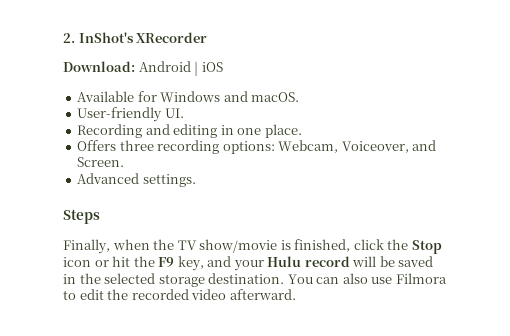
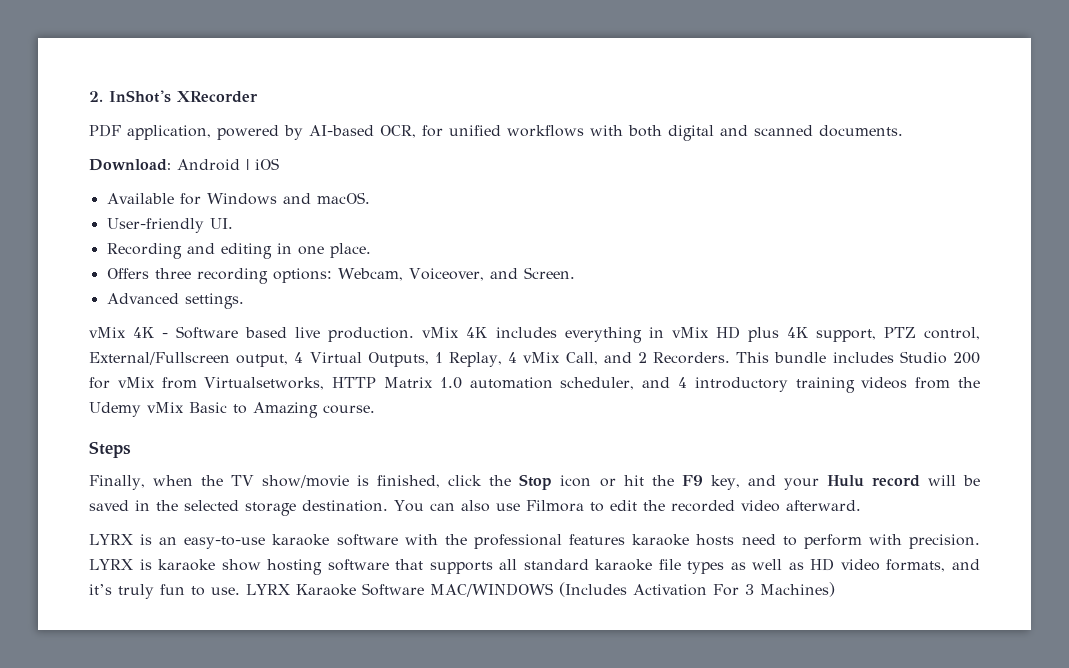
(208, 37) none -> [89,124,903,141] // PDF application, powered by AI-based OCR, for unified workflows with both digital and scanned documents.
(196, 180) none -> [89,326,980,343] [89,351,980,367] [89,377,981,393] [89,402,375,418] // vMix 4K - Software based live production. vMix 4K includes everything in vMix HD plus 4K support, PTZ control, External/Fullscreen output, 4 Virtual Outputs, 1 Replay, 4 vMix Call, and 2 Recorders. This bundle includes Studio 200 for vMix from Virtualsetworks, HTTP Matrix 1.0 automation scheduler, and 4 introductory training videos from the Udemy vMix Basic to Amazing course.
(296, 294) none -> [89,534,980,549] [89,558,980,575] [89,582,835,599] // LYRX is an easy-to-use karaoke software with the professional features karaoke hosts need to perform with precision. LYRX is karaoke show hosting software that supports all standard karaoke file types as well as HD video formats, and it’s truly fun to use. LYRX Karaoke Software MAC/WINDOWS (Includes Activation For 3 Machines)

